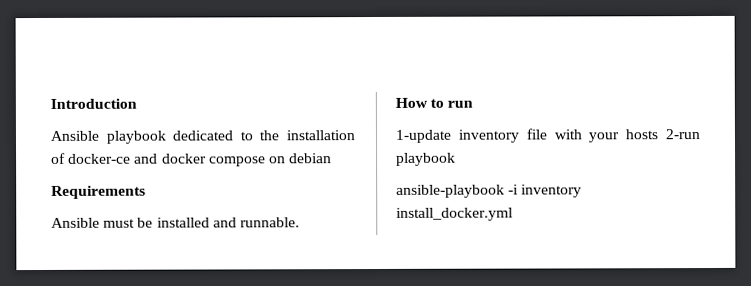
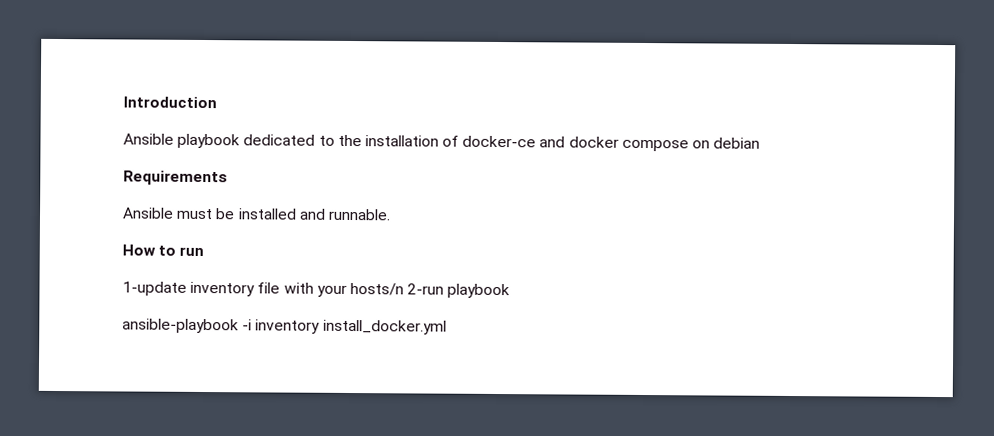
[625,129,659,140] hosts -> [349,282,404,296] hosts/n

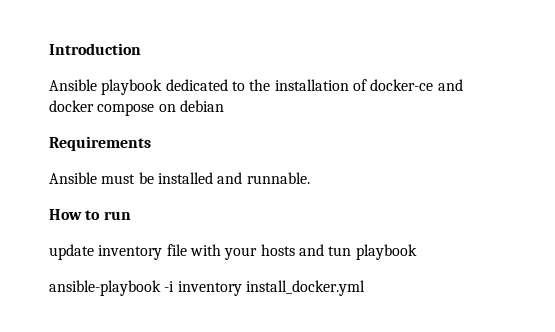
[122,281,187,296] 1-update -> [49,244,94,260] update
[349,282,445,296] hosts/n 2-run -> [260,244,352,256] hosts and tun

